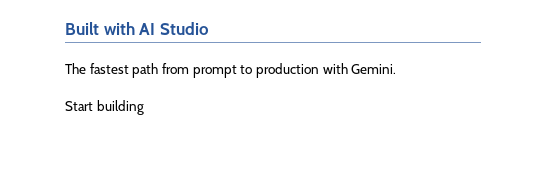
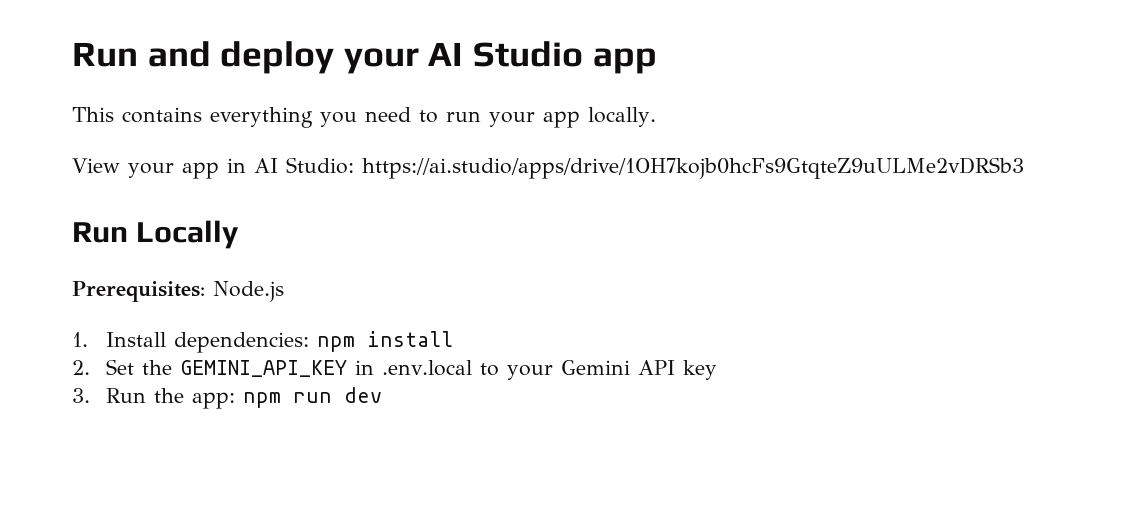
[65,22,209,35] [65,63,397,78] [65,100,144,115] Built with AI Studio // The fastest path from prompt to production with Gemini. // Start building -> [72,41,657,74] [72,107,656,128] [72,157,1024,179] [72,220,240,249] [72,281,284,302] [72,331,453,353] [72,359,717,380] [72,387,382,409] Run and deploy your AI Studio app // This contains everything you need to run your app locally. // View your app in AI Studio: https://ai.studio/apps/drive/1OH7kojb0hcFs9GtqteZ9uULMe2vDRSb3 // Run Locally // Prerequisites: Node.js // 1. Install dependencies: npm install // 2. Set the GEMINI_API_KEY in .env.local to your Gemini API key // 3. Run the app: npm run dev

